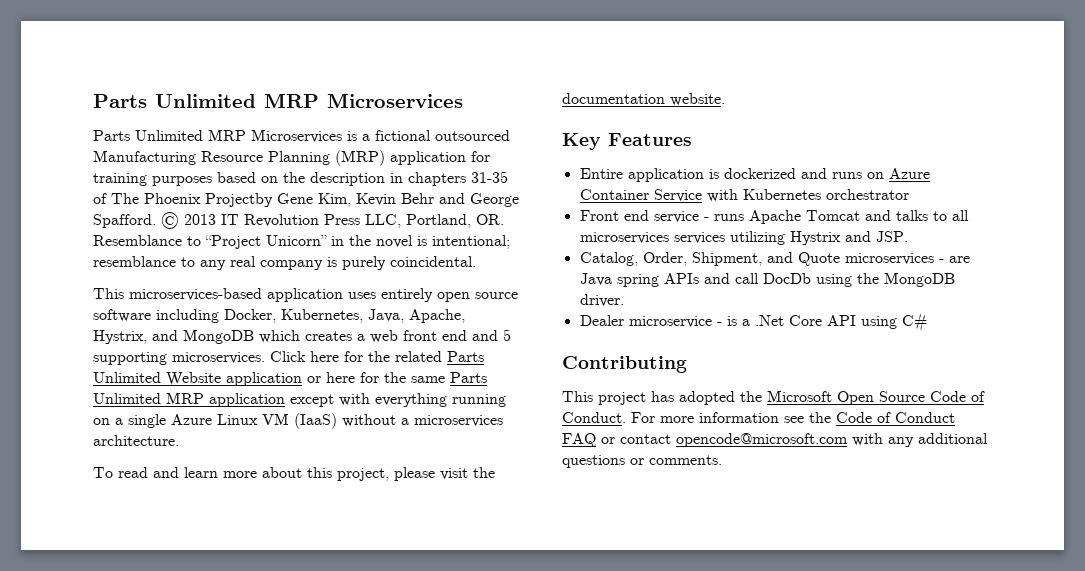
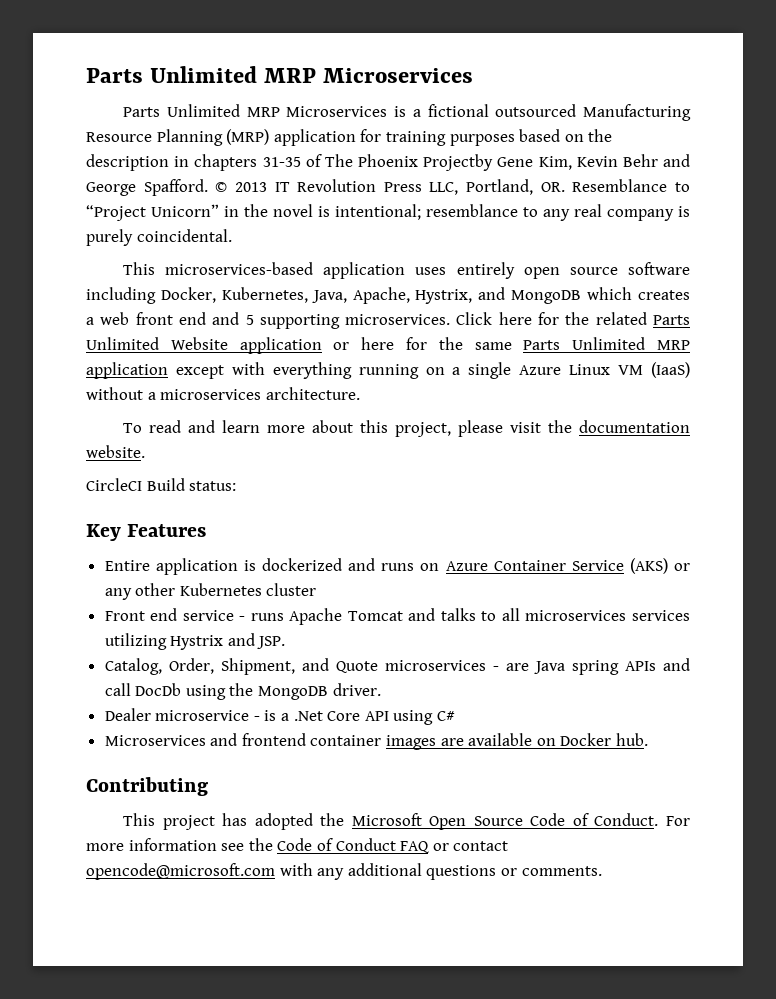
(725, 99) none -> [86,478,237,491] // CircleCI Build status:
[706,189,909,202] with Kubernetes orchestrator -> [629,558,690,574] [104,583,317,600] (AKS) or any other Kubernetes cluster
(927, 322) none -> [104,733,649,750] // Microservices and frontend container images are available on Docker hub.

